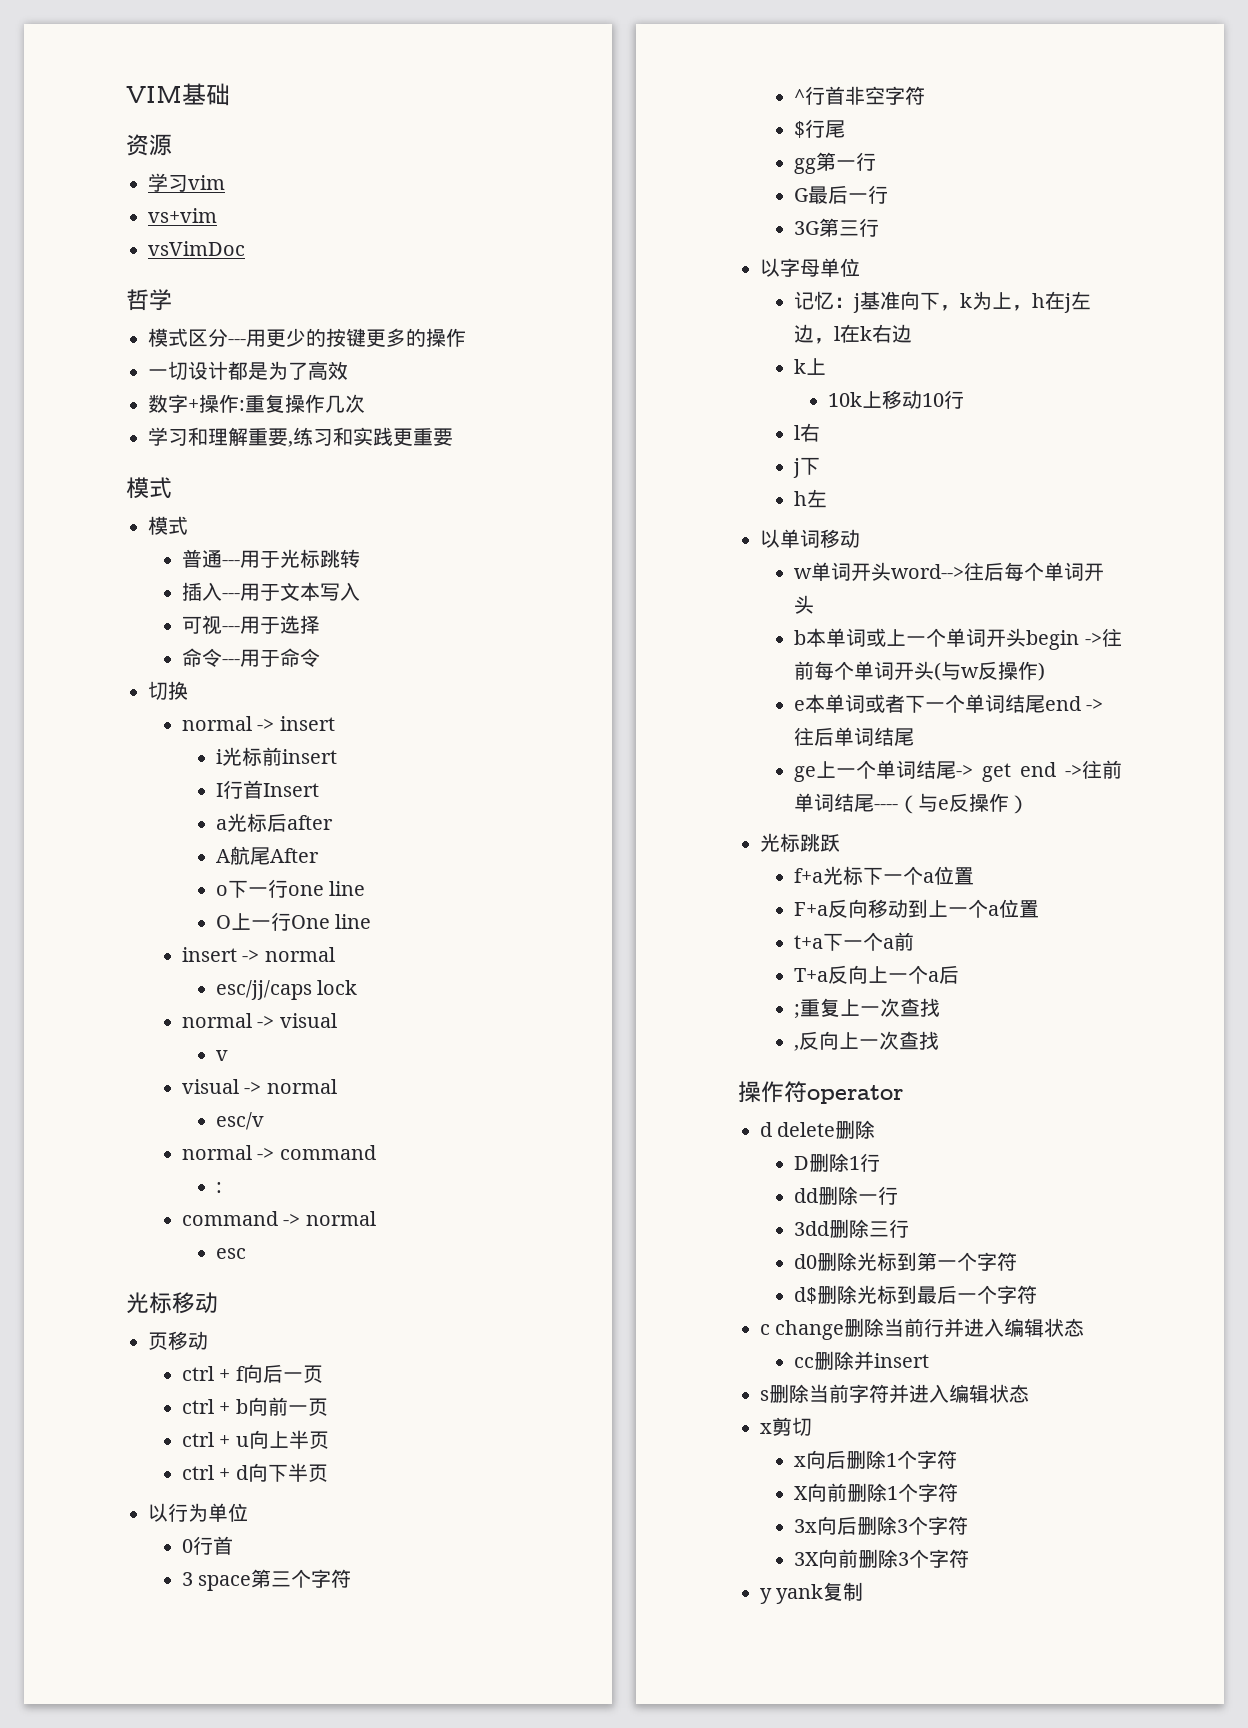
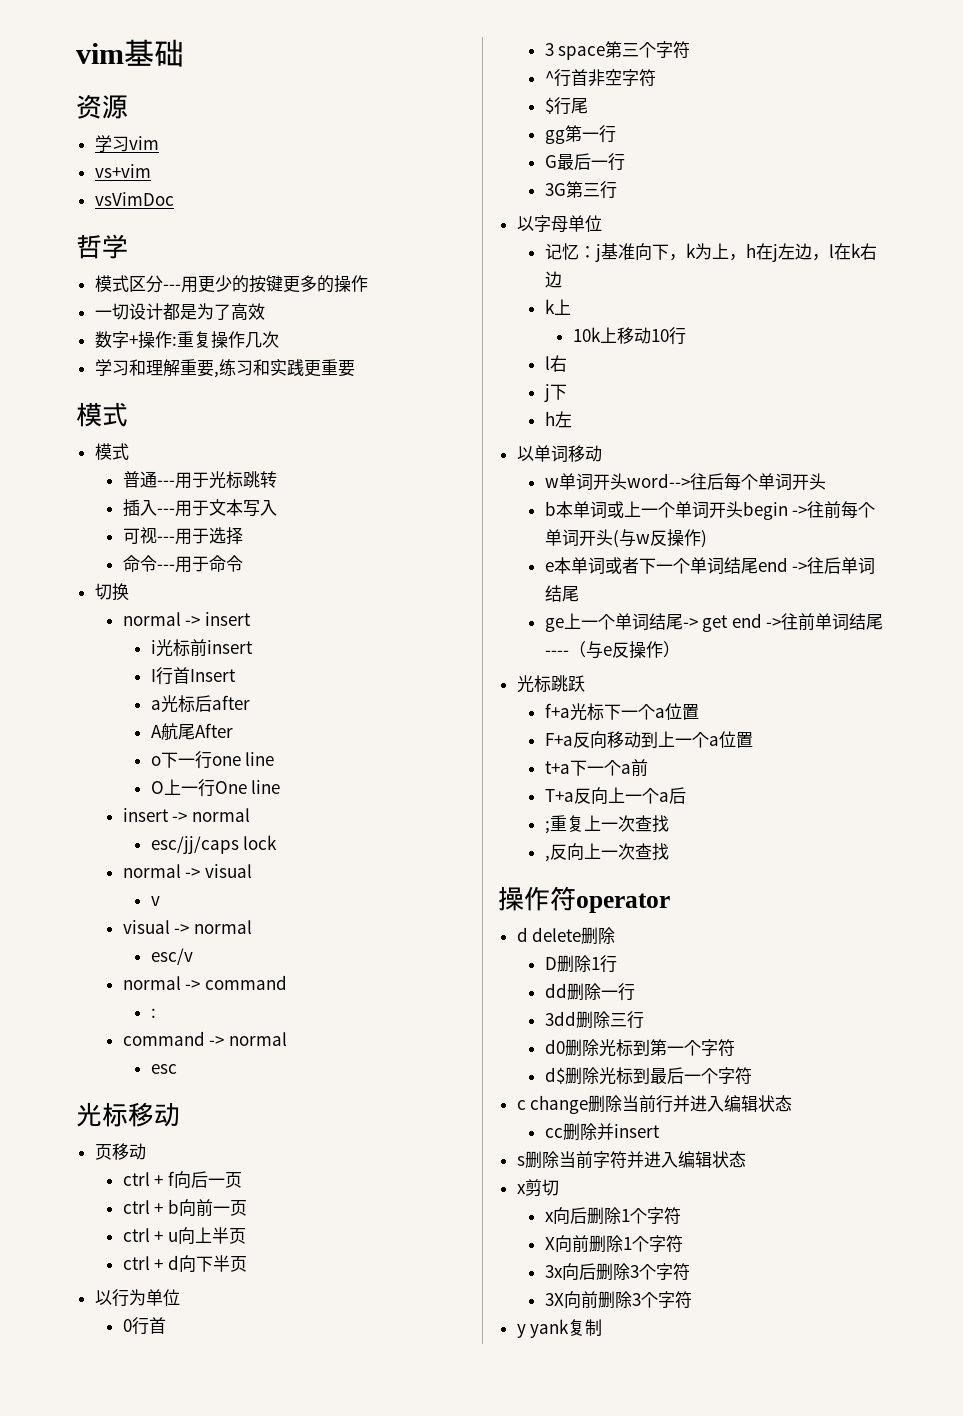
[126,85,182,103] VIM -> [76,43,124,64] vim

